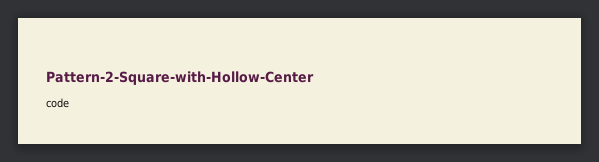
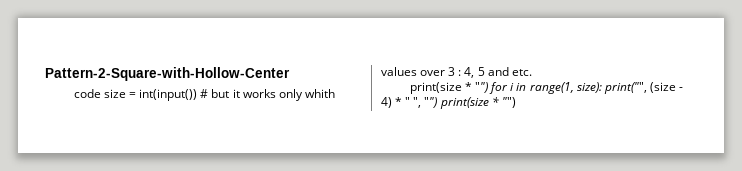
(69, 103) none -> [104,89,335,101] [381,67,532,78] [409,82,683,94] [381,97,516,109] size = int(input()) # but it works only whith values over 3 : 4, 5 and etc. // print(size * "") for i in range(1, size): print("", (size - 4) * " ", "") print(size * "")

